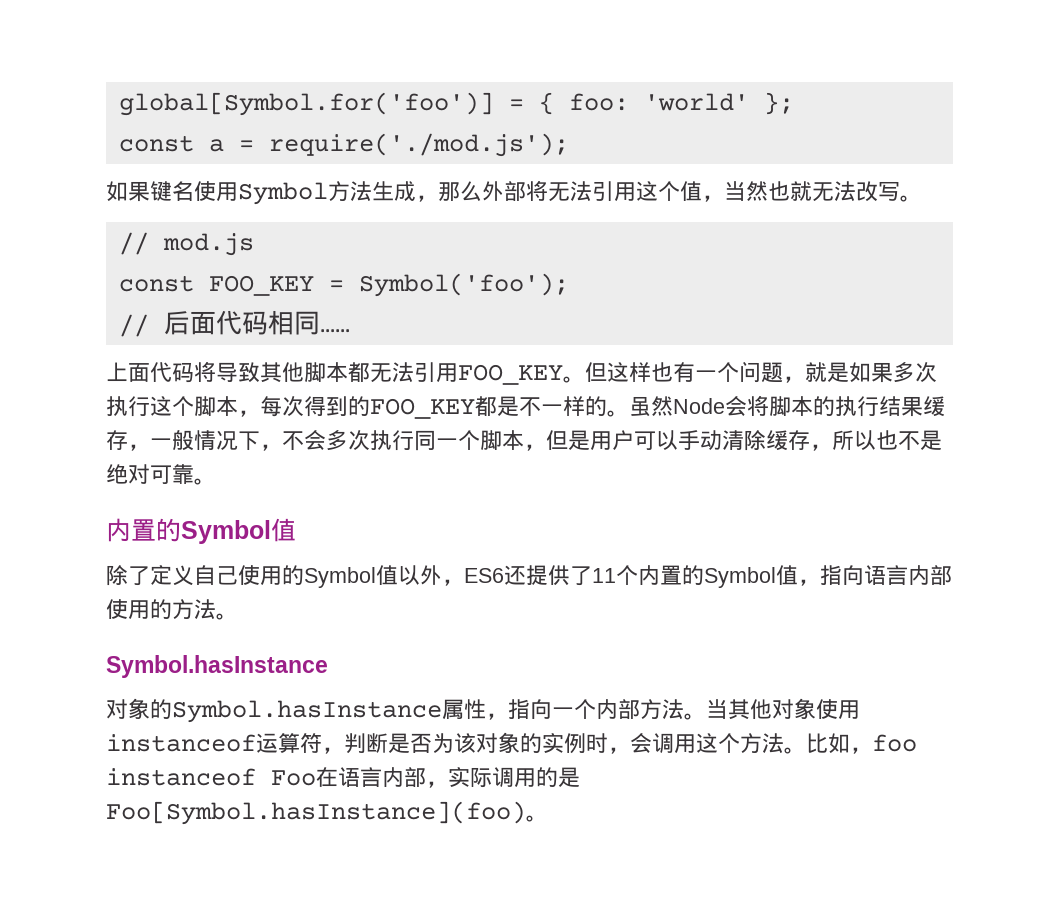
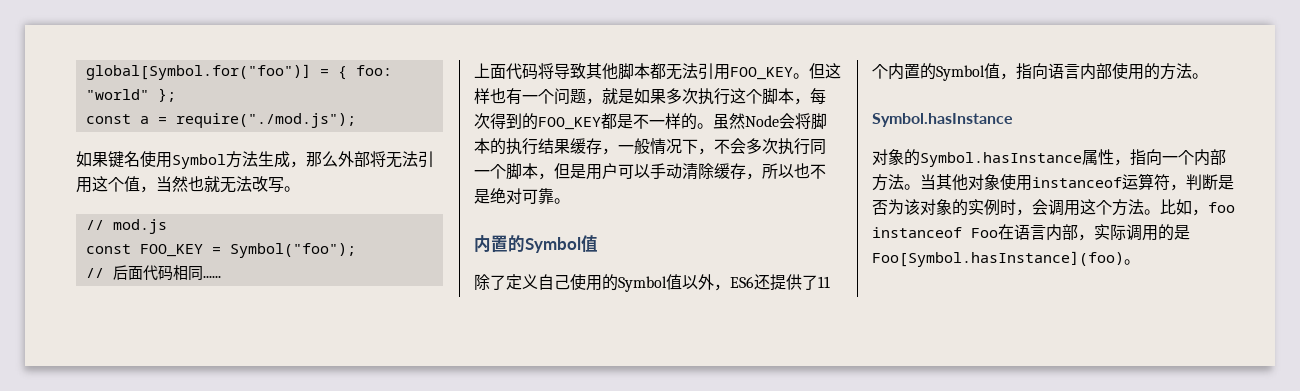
[118,92,494,116] global[Symbol.for('foo')] -> [85,64,311,80] global[Symbol.for("foo")]
[643,93,749,111] 'world' -> [85,89,149,100] "world"
[268,133,569,157] require('./mod.js'); -> [175,113,356,128] require("./mod.js");
[358,273,569,297] Symbol('foo'); -> [229,243,356,258] Symbol("foo");

